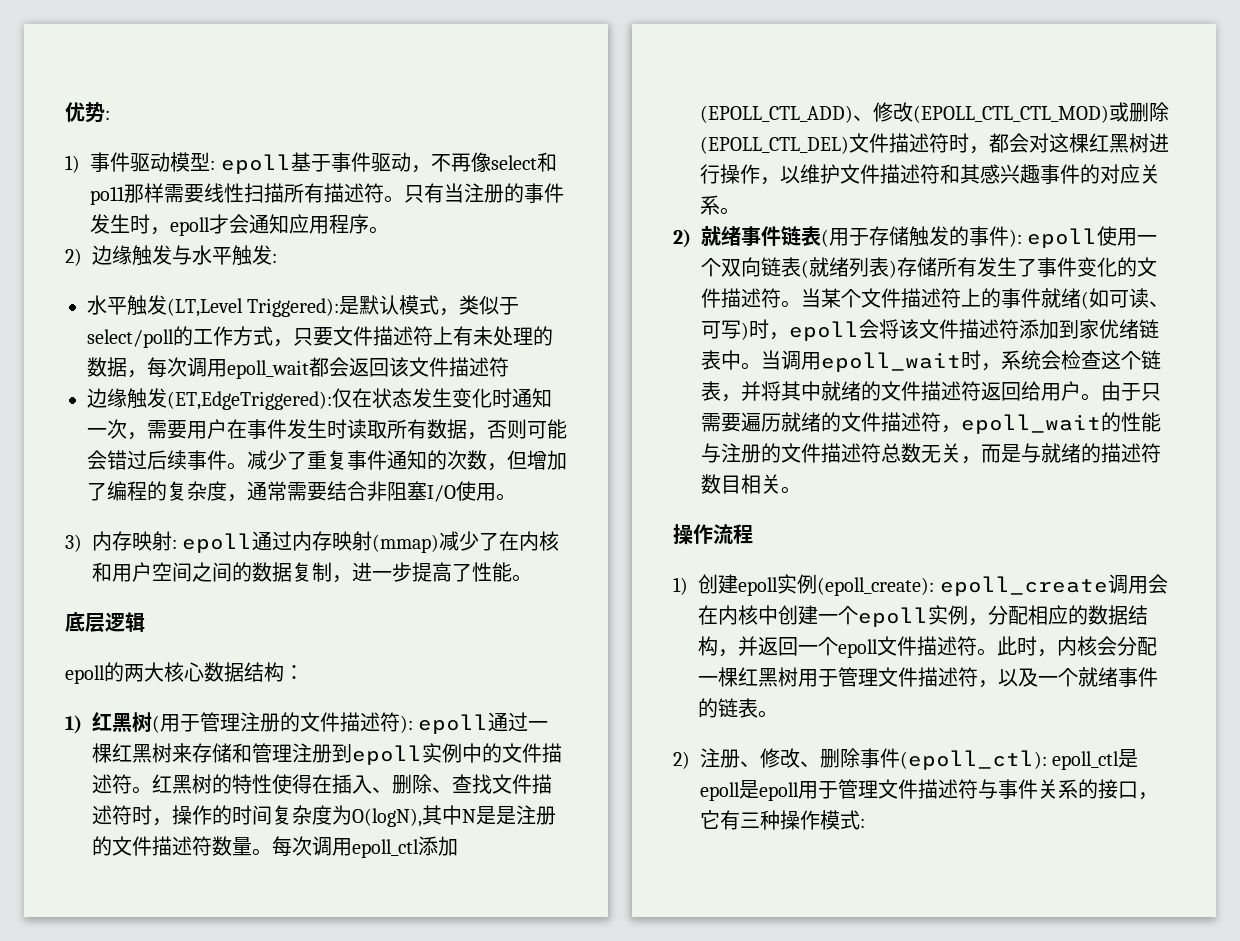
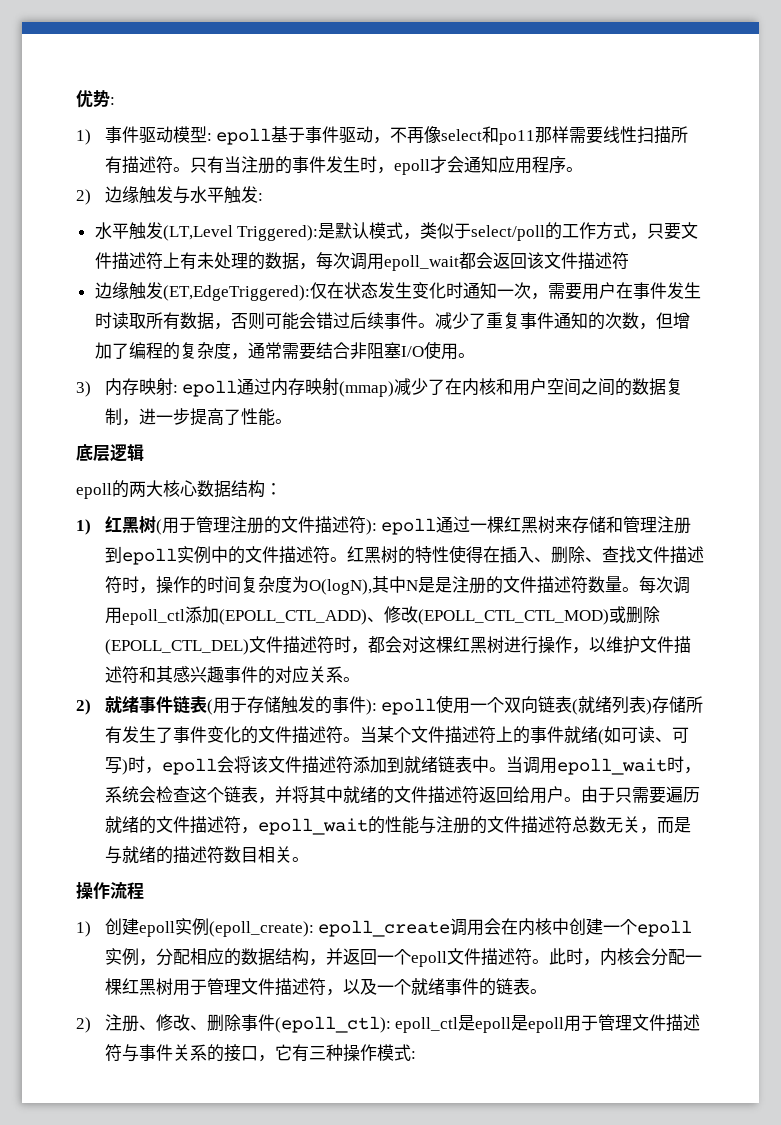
[1079,319,1119,339] 家优 -> [403,756,421,773] 就

